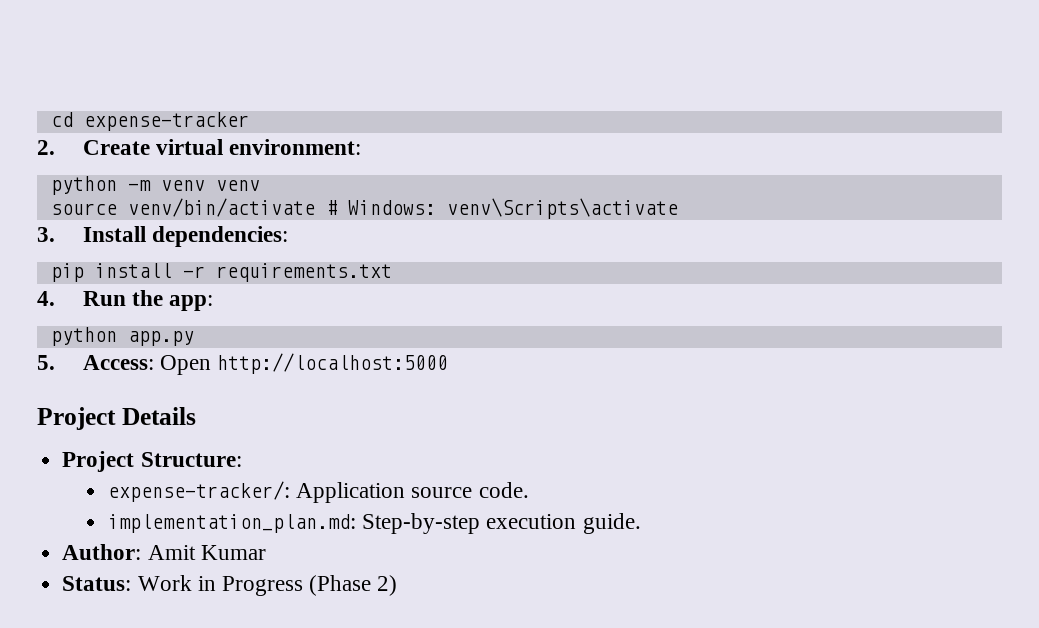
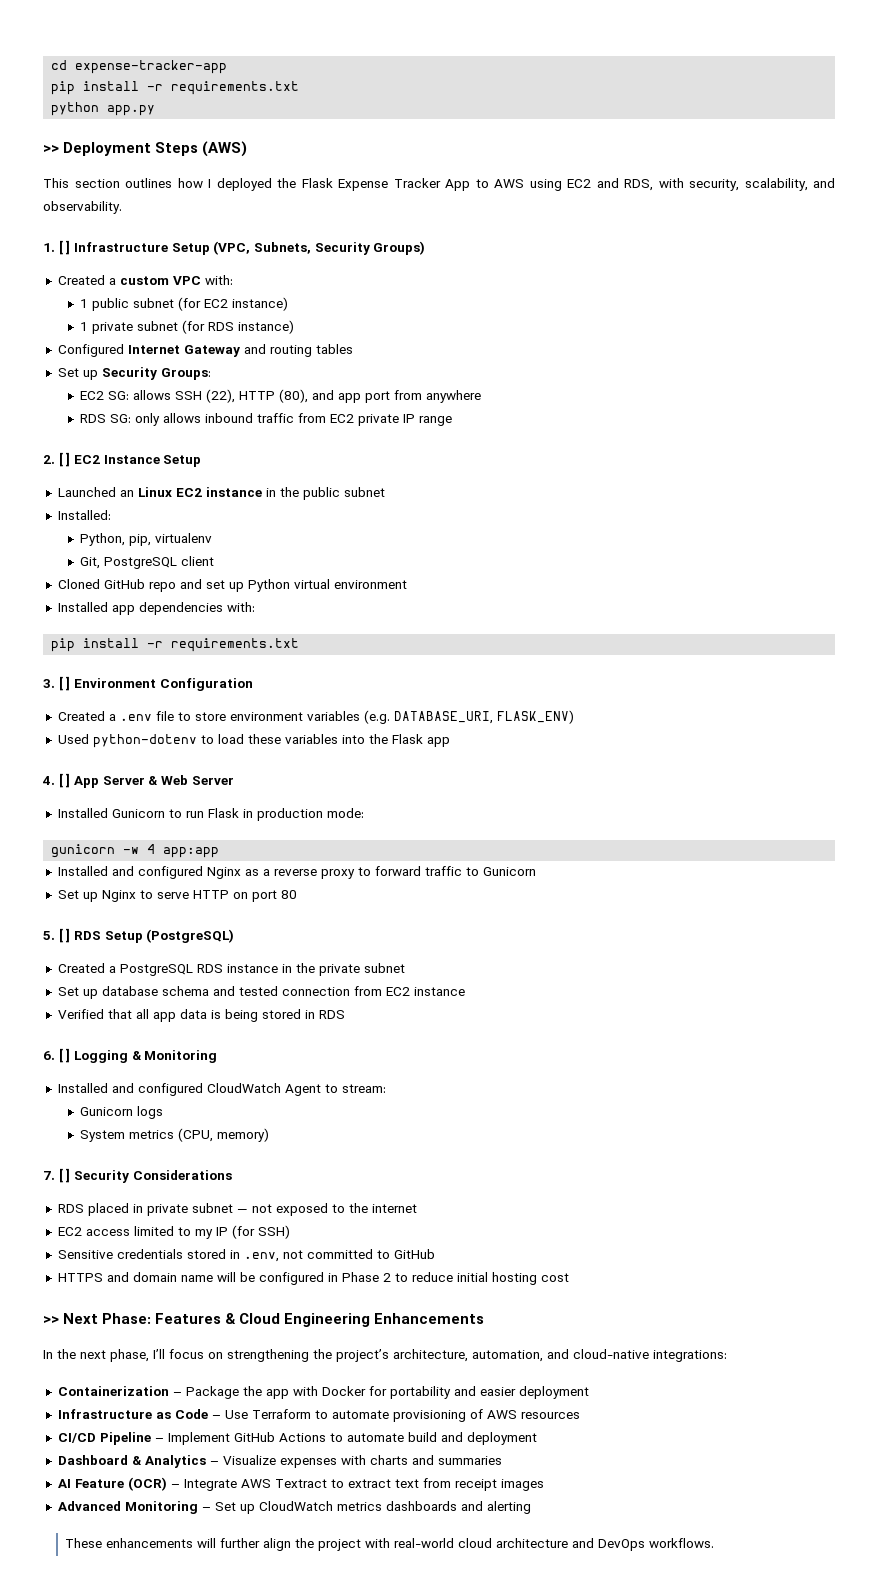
[83,112,249,131] [37,139,362,155] [50,176,260,195] [50,198,678,219] [37,226,288,247] [50,263,392,282] [37,290,214,311] [50,327,194,346] [37,353,449,375] [37,407,196,430] [62,451,242,472] [107,481,529,503] [107,513,641,534] [62,544,266,560] [62,575,398,596] expense-tracker // 2. Create virtual environment: // python -m venv venv // source venv/bin/activate # Windows: venv\Scripts\activate // 3. Install dependencies: // pip install -r requirements.txt // 4. Run the app: // python app.py // 5. Access: Open http://localhost:5000 // Project Details // Project Structure: // expense-tracker/: Application source code. // implementation_plan.md: Step-by-step execution guide. // Author: Amit Kumar // Status: Work in Progress (Phase 2) -> [75,60,228,74] [51,81,300,95] [51,102,156,116] [43,141,248,157] [43,178,835,191] [43,201,122,214] [43,240,426,255] [57,275,233,285] [80,297,289,311] [80,320,295,334] [57,344,353,357] [57,367,211,380] [80,389,482,403] [80,413,453,426] [43,452,202,467] [57,487,385,500] [57,510,111,520] [80,533,213,546] [80,556,215,569] [57,579,407,592] [57,602,255,615] [51,638,300,652] [43,676,253,691] [57,710,574,724] [57,734,450,748] [42,773,234,788] [57,808,364,821] [51,844,220,858] [57,866,536,879] [57,890,297,902] [43,928,235,943] [57,963,405,976] [57,986,465,999] [57,1009,345,1022] [43,1048,218,1063] [57,1083,386,1096] [80,1106,164,1119] [80,1128,270,1142] [43,1168,232,1183] [57,1203,417,1216] [57,1225,290,1239] [57,1249,435,1262] [57,1272,569,1285] [43,1313,485,1327] [43,1349,727,1362] [57,1386,589,1399] [57,1409,580,1422] [57,1432,537,1445] [57,1455,502,1468] [57,1477,544,1491] [57,1501,531,1514] [65,1538,715,1551] expense-tracker-app // pip install -r requirements.txt // python app.py // >> Deployment Steps (AWS) // This section outlines how I deployed the Flask Expense Tracker App to AWS using EC2 and RDS, with security, scalability, and observability. // 1. [ ] Infrastructure Setup (VPC, Subnets, Security Groups) // Created a custom VPC with: // 1 public subnet (for EC2 instance) // 1 private subnet (for RDS instance) // Configured Internet Gateway and routing tables // Set up Security Groups: // EC2 SG: allows SSH (22), HTTP (80), and app port from anywhere // RDS SG: only allows inbound traffic from EC2 private IP range // 2. [ ] EC2 Instance Setup // Launched an Linux EC2 instance in the public subnet // Installed: // Python, pip, virtualenv // Git, PostgreSQL client // Cloned GitHub repo and set up Python virtual environment // Installed app dependencies with: // pip install -r requirements.txt // 3. [ ] Environment Configuration // Created a .env file to store environment variables (e.g. DATABASE_URI, FLASK_ENV) // Used python-dotenv to load these variables into the Flask app // 4. [ ] App Server & Web Server // Installed Gunicorn to run Flask in production mode: // gunicorn -w 4 app:app // Installed and configured Nginx as a reverse proxy to forward traffic to Gunicorn // Set up Nginx to serve HTTP on port 80 // 5. [ ] RDS Setup (PostgreSQL) // Created a PostgreSQL RDS instance in the private subnet // Set up database schema and tested connection from EC2 instance // Verified that all app data is being stored in RDS // 6. [ ] Logging & Monitoring // Installed and configured CloudWatch Agent to stream: // Gunicorn logs // System metrics (CPU, memory) // 7. [ ] Security Considerations // RDS placed in private subnet — not exposed to the internet // EC2 access limited to my IP (for SSH) // Sensitive credentials stored in .env, not committed to GitHub // HTTPS and domain name will be configured in Phase 2 to reduce initial hosting cost // >> Next Phase: Features & Cloud Engineering Enhancements // In the next phase, I’ll focus on strengthening the project’s architecture, automation, and cloud-native integrations: // Containerization – Package the app with Docker for portability and easier deployment // Infrastructure as Code – Use Terraform to automate provisioning of AWS resources // CI/CD Pipeline – Implement GitHub Actions to automate build and deployment // Dashboard & Analytics – Visualize expenses with charts and summaries // AI Feature (OCR) – Integrate AWS Textract to extract text from receipt images // Advanced Monitoring – Set up CloudWatch metrics dashboards and alerting // These enhancements will further align the project with real-world cloud architecture and DevOps workflows.

